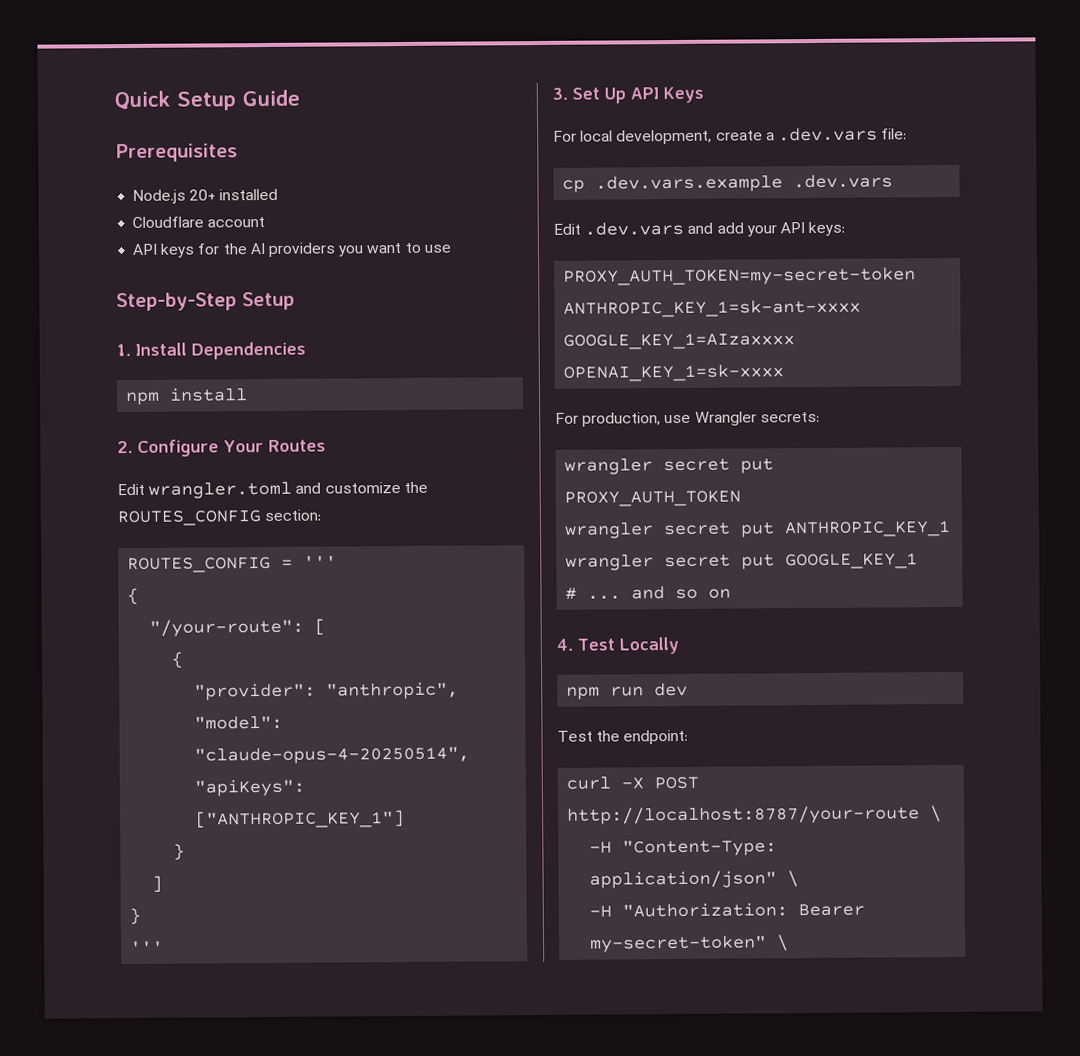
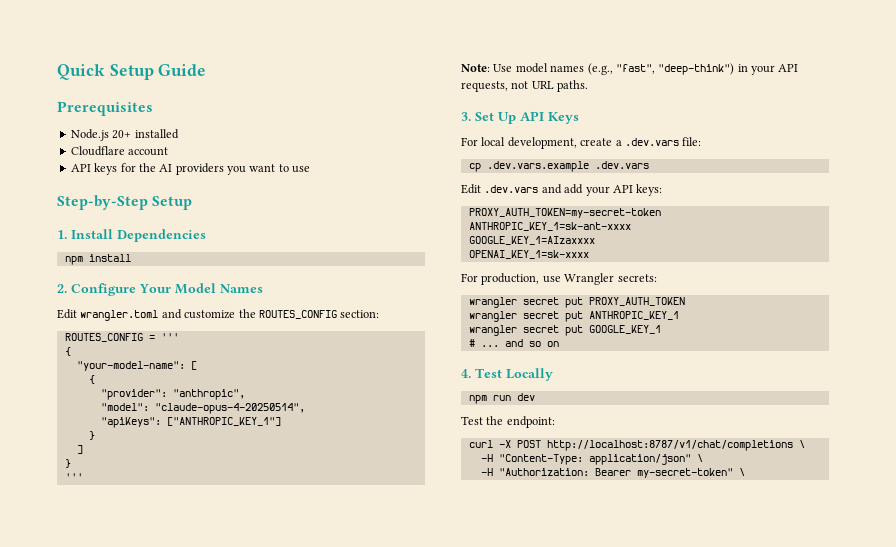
[267,439,326,452] Routes -> [175,283,263,294] Model Names
[149,618,305,637] "/your-route": -> [76,361,185,371] "your-model-name":
(165, 947) none -> [461,63,799,75] [461,80,589,92] // Note: Use model names (e.g., "fast", "deep-think") in your API requests, not URL paths.
[567,805,921,825] http://localhost:8787/your-route -> [546,440,793,451] http://localhost:8787/v1/chat/completions

